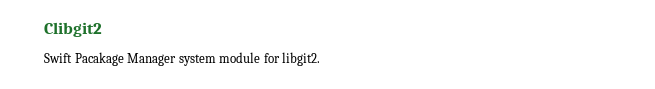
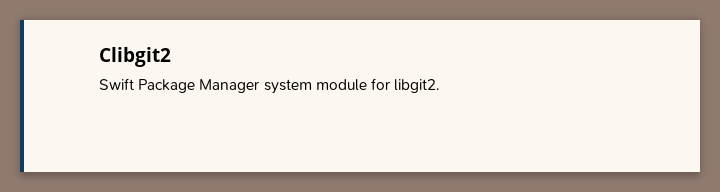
[74,52,124,66] Pacakage -> [138,79,196,93] Package

